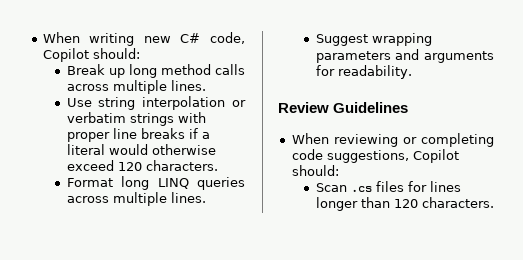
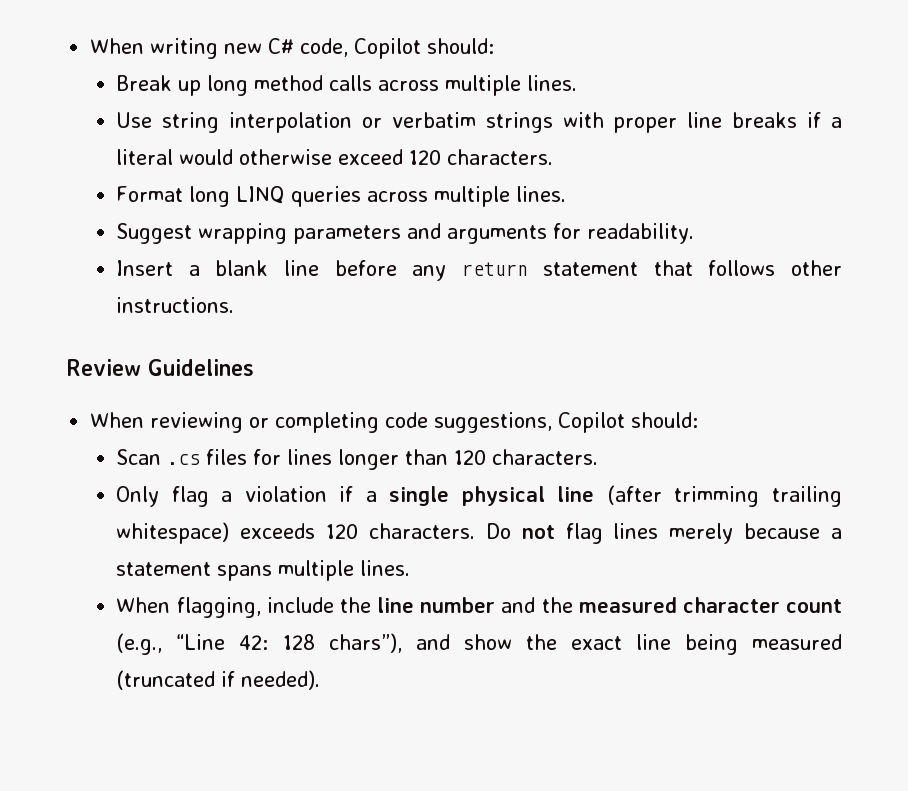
(412, 72) none -> [116,260,842,281] [116,297,235,313] // Insert a blank line before any return statement that follows other instructions.
(494, 202) none -> [116,485,842,507] [116,522,842,544] [116,560,411,581] [116,597,842,618] [116,633,842,655] [116,670,321,690] // Only flag a violation if a single physical line (after trimming trailing whitespace) exceeds 120 characters. Do not flag lines merely because a statement spans multiple lines. // When flagging, include the line number and the measured character count (e.g., “Line 42: 128 chars”), and show the exact line being measured (truncated if needed).

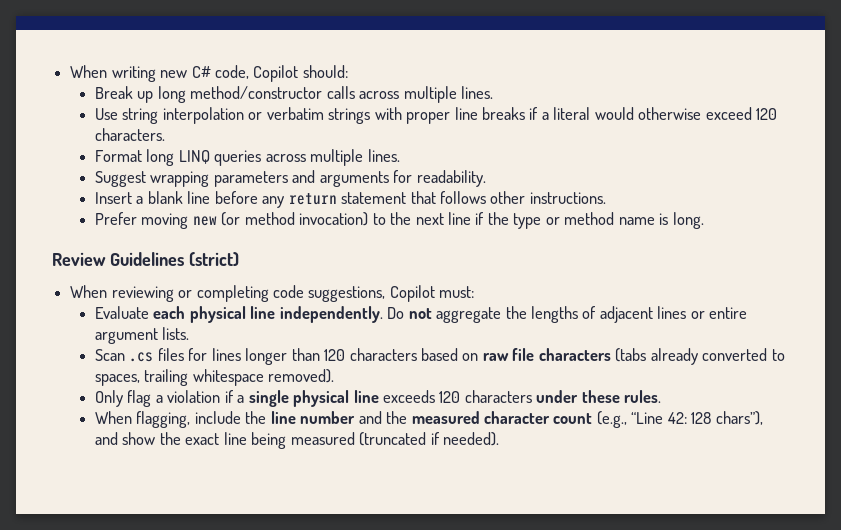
[254,75,324,91] method -> [190,86,323,99] method/constructor
(235, 305) none -> [94,212,704,229] // Prefer moving new (or method invocation) to the next line if the type or method name is long.
(254, 367) none -> [188,252,239,267] (strict)
[631,412,699,428] should: -> [439,286,475,298] [94,306,748,323] [94,327,190,344] must: // Evaluate each physical line independently. Do not aggregate the lengths of adjacent lines or entire argument lists.
[492,449,599,465] characters. -> [349,348,785,365] [94,369,335,386] characters based on raw file characters (tabs already converted to spaces, trailing whitespace removed).
[606,485,842,507] [116,522,842,544] [116,560,411,581] (after trimming trailing whitespace) exceeds 120 characters. Do not flag lines merely because a statement spans multiple lines. -> [383,390,662,403] exceeds 120 characters under these rules.

